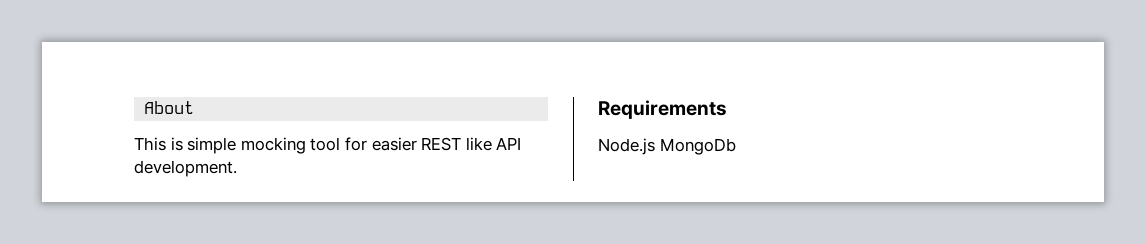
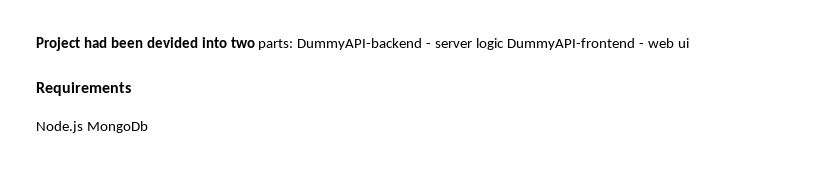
[144,101,195,114] [134,137,522,154] [134,160,237,177] About // This is simple mocking tool for easier REST like API development. -> [36,37,689,51] Project had been devided into two parts: DummyAPI-backend - server logic DummyAPI-frontend - web ui

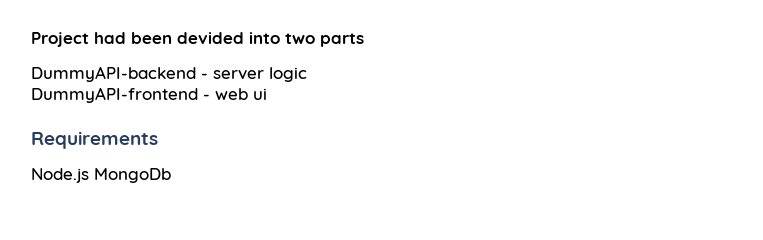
[258,39,294,50] parts: -> [320,33,364,47] parts //
(505, 44) none -> (307, 74) //

